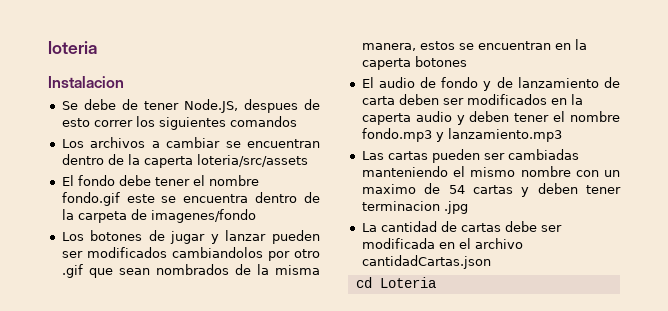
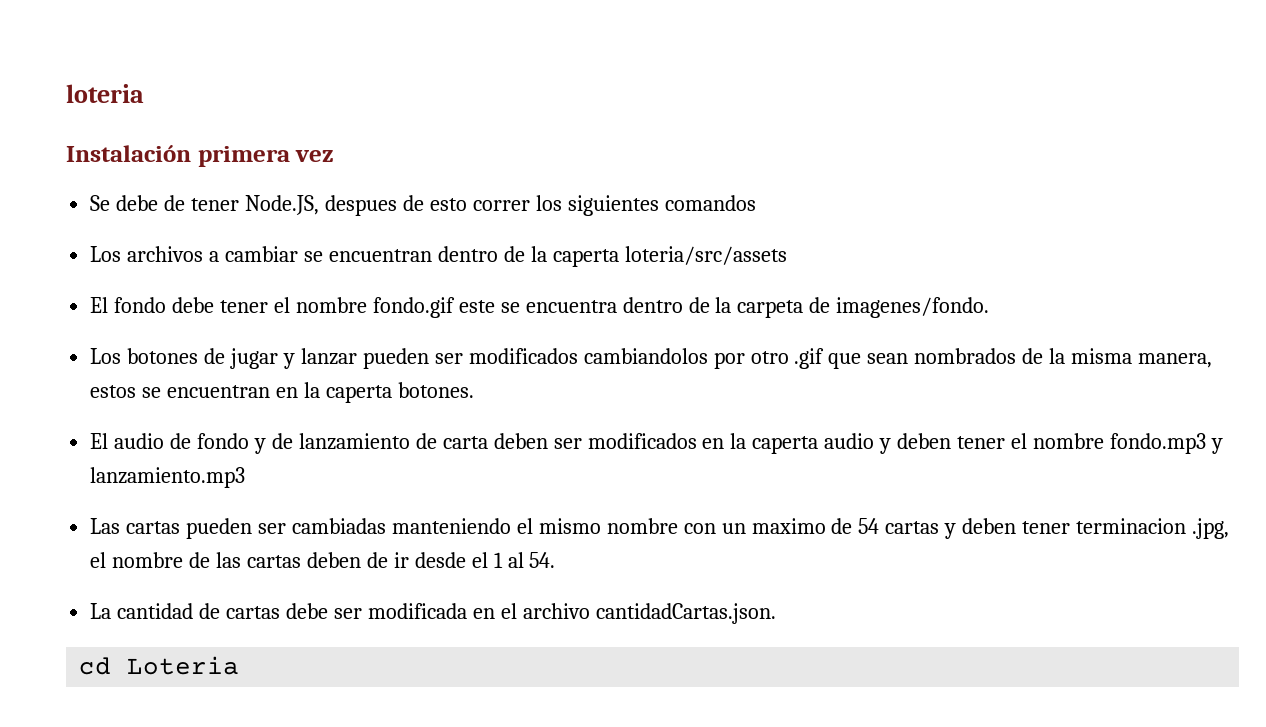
[48,76,124,88] Instalacion -> [66,145,335,167] Instalación primera vez
[150,209,256,223] imagenes/fondo -> [836,297,990,318] imagenes/fondo.
[414,56,467,67] botones -> [397,382,474,398] botones.
[443,201,468,214] .jpg -> [1192,518,1230,539] [90,552,556,568] .jpg, el nombre de las cartas deben de ir desde el 1 al 54.
[361,255,491,269] cantidadCartas.json -> [595,603,776,624] cantidadCartas.json.

